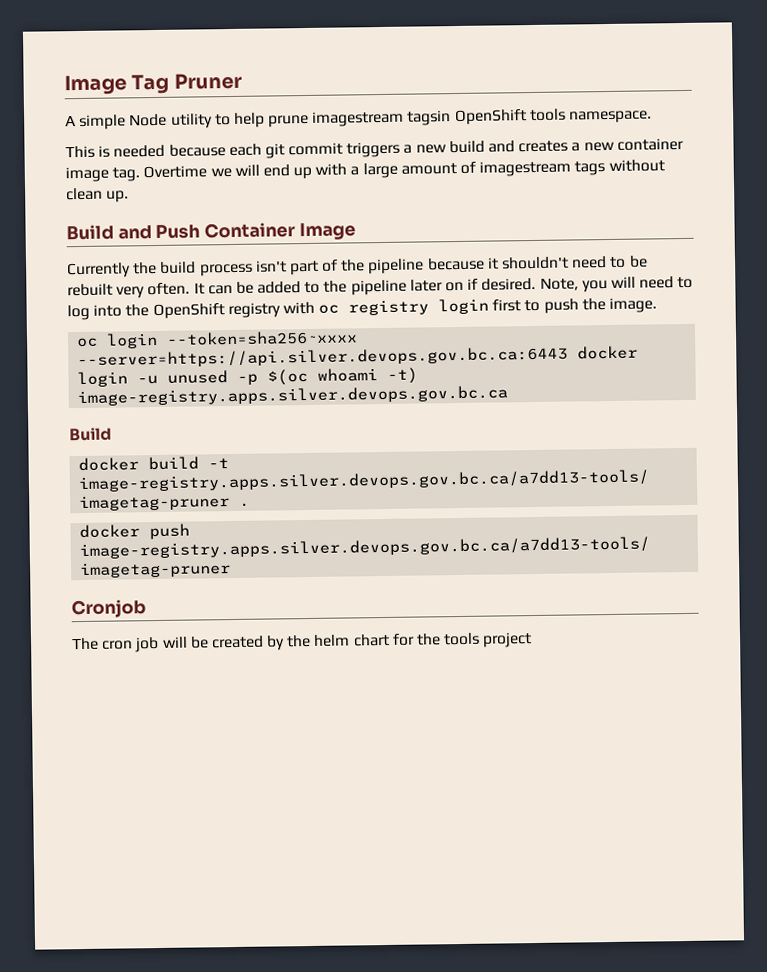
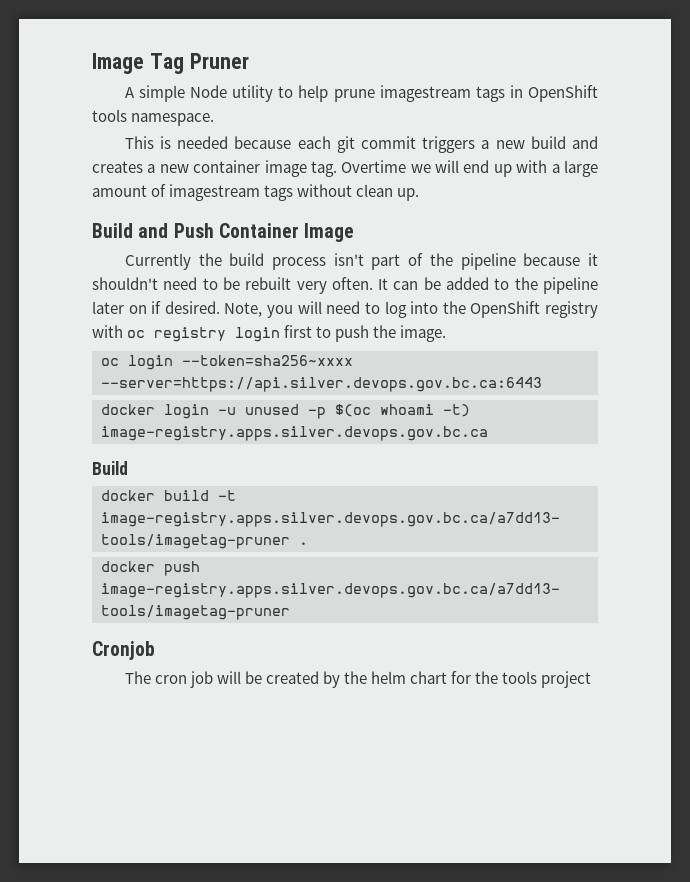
[407,110,452,126] tagsin -> [475,85,523,102] tags in
(569, 357) none -> (542, 384) //

